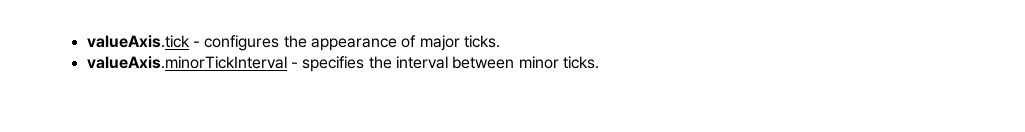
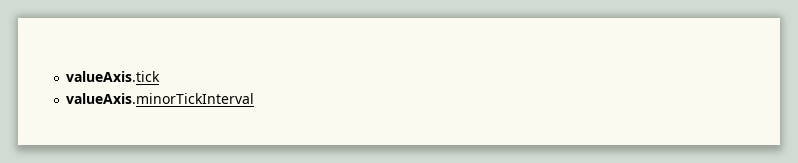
[192,35,500,51] [86,56,599,72] - configures the appearance of major ticks. // valueAxis.minorTickInterval - specifies the interval between minor ticks. -> [66,93,255,104] // valueAxis.minorTickInterval

